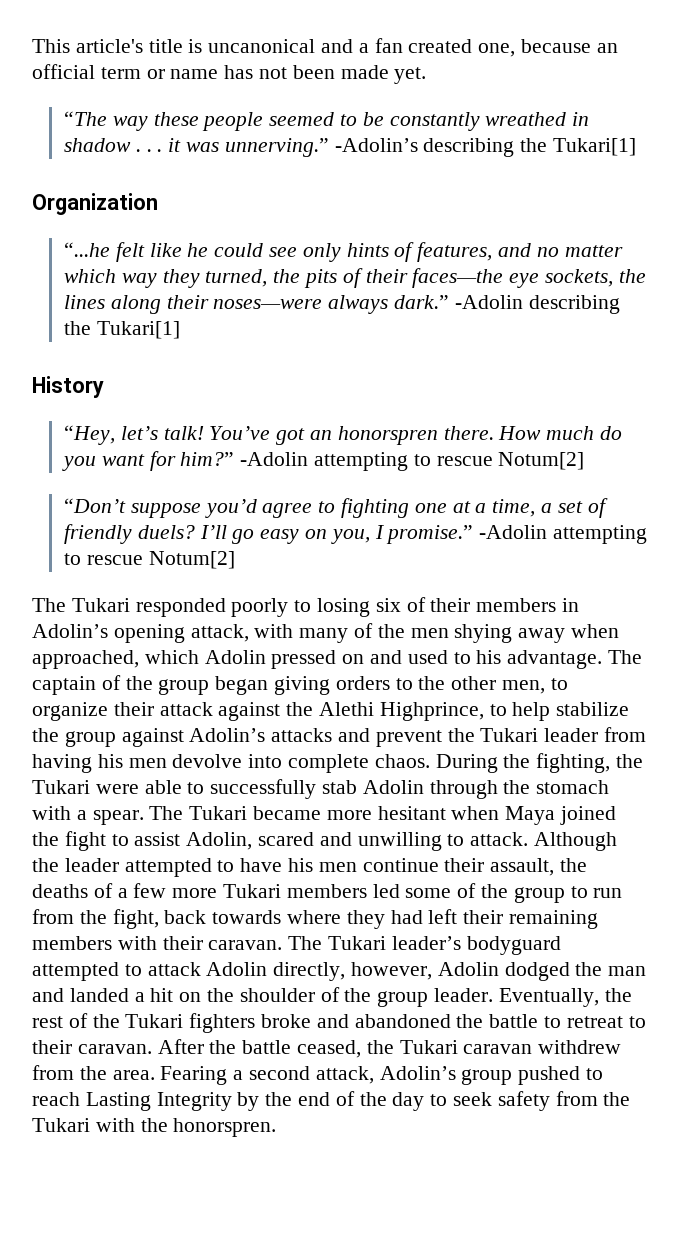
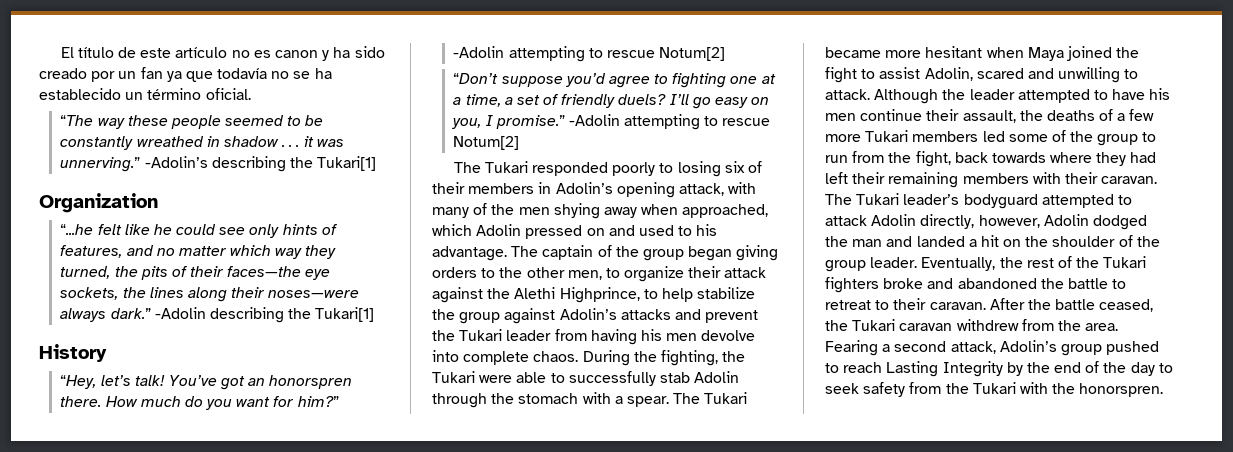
[32,38,618,57] [32,64,427,84] This article's title is uncanonical and a fan created one, because an official term or name has not been made yet. -> [60,46,385,61] [39,67,332,82] [39,88,251,100] El título de este artículo no es canon y ha sido creado por un fan ya que todavía no se ha establecido un término oficial.

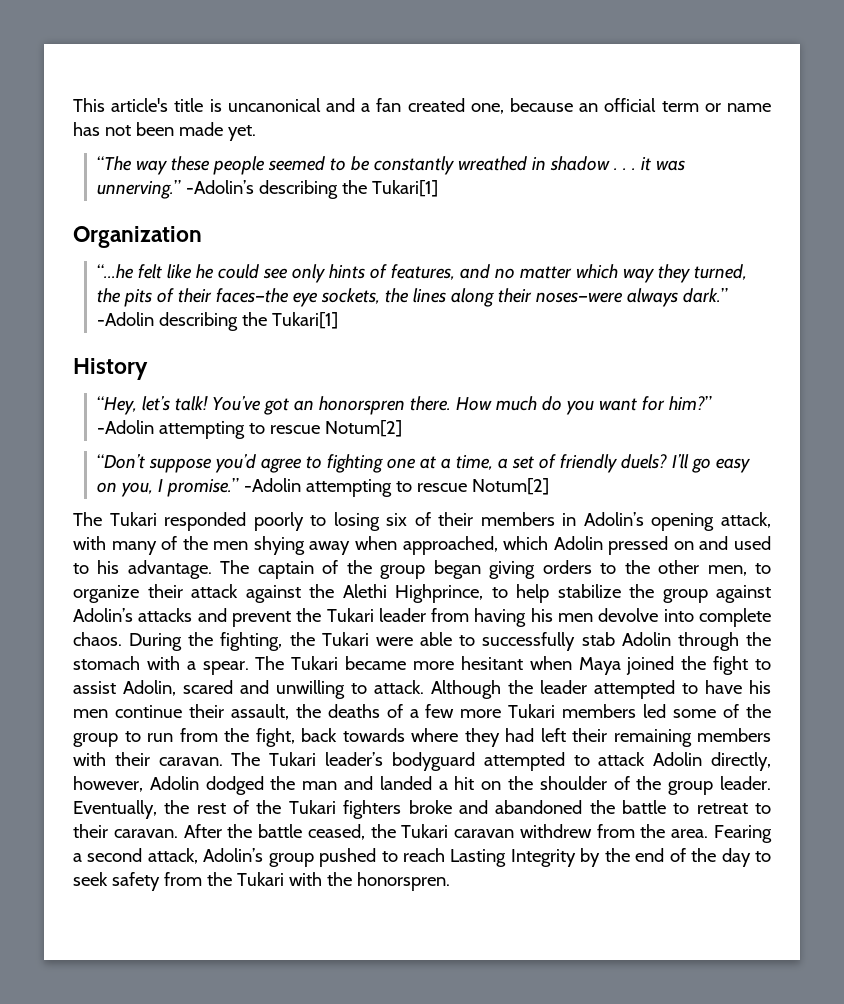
[60,46,385,61] [39,67,332,82] [39,88,251,100] El título de este artículo no es canon y ha sido creado por un fan ya que todavía no se ha establecido un término oficial. -> [73,98,772,114] [73,122,256,141] This article's title is uncanonical and a fan created one, because an official term or name has not been made yet.

